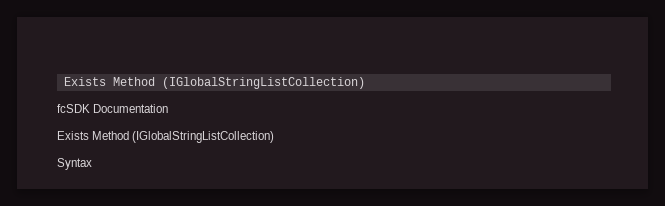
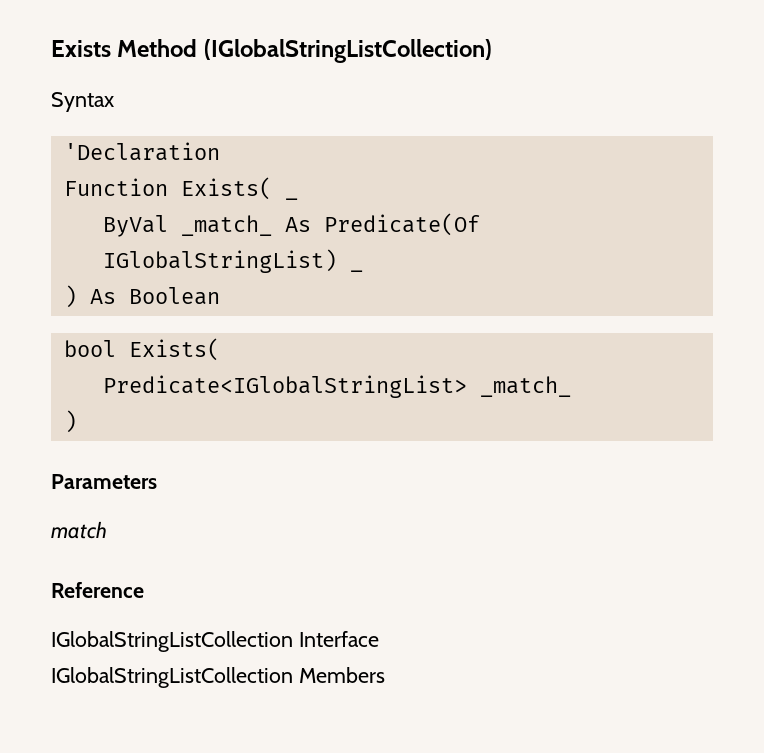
[63,77,365,89] [57,104,169,113] [57,131,275,143] [57,158,92,170] Exists Method (IGlobalStringListCollection) // fcSDK Documentation // Exists Method (IGlobalStringListCollection) // Syntax -> [51,39,492,63] [51,92,114,112] [63,142,220,161] [63,177,298,200] [102,213,480,237] [102,249,363,273] [63,285,220,308] [63,338,220,361] [102,375,571,398] [63,410,77,433] [51,474,157,489] [51,521,107,539] [51,582,144,598] [51,631,379,652] [51,667,385,688] Exists Method (IGlobalStringListCollection) // Syntax // 'Declaration // Function Exists( _ // ByVal _match_ As Predicate(Of IGlobalStringList) _ // ) As Boolean // bool Exists( // Predicate<IGlobalStringList> _match_ // ) // Parameters // match // Reference // IGlobalStringListCollection Interface // IGlobalStringListCollection Members

